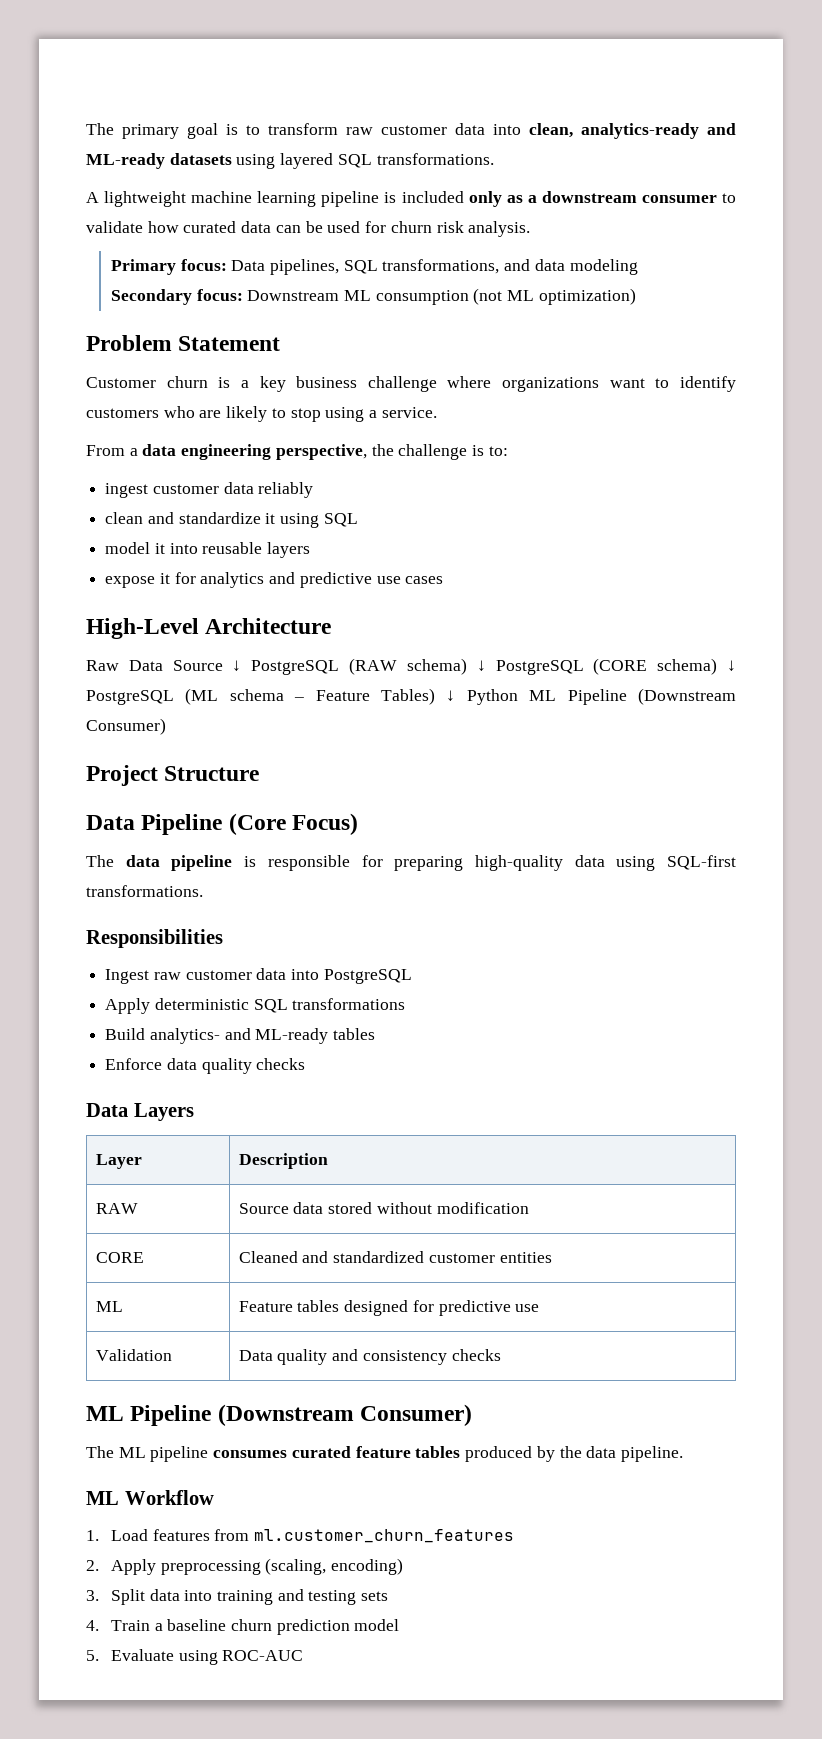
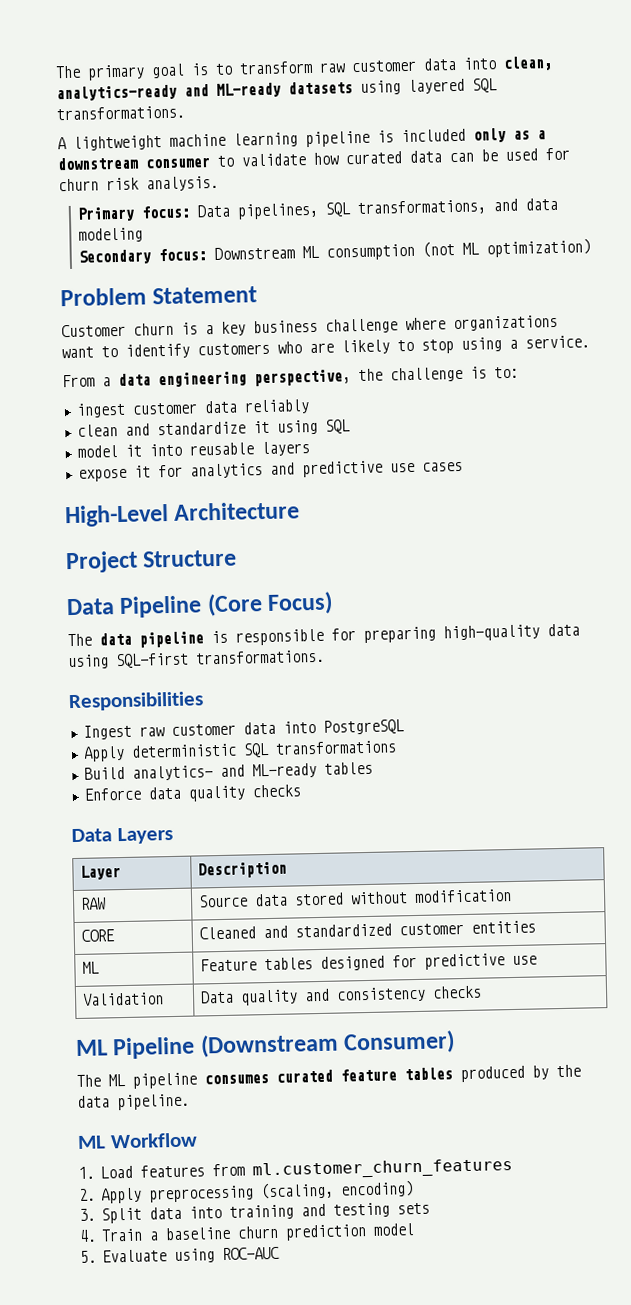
[86,658,736,675] [86,688,736,705] [86,718,166,735] // Raw Data Source ↓ PostgreSQL (RAW schema) ↓ PostgreSQL (CORE schema) ↓ PostgreSQL (ML schema – Feature Tables) ↓ Python ML Pipeline (Downstream Consumer) -> (301, 511) none

